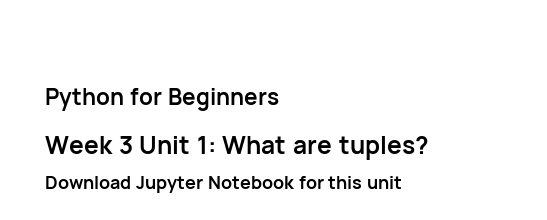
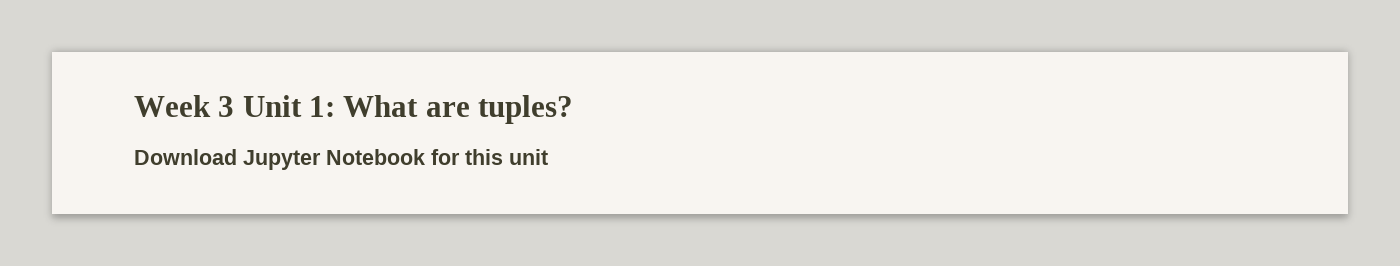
[45,88,280,111] Python for Beginners // -> (134, 106) none

